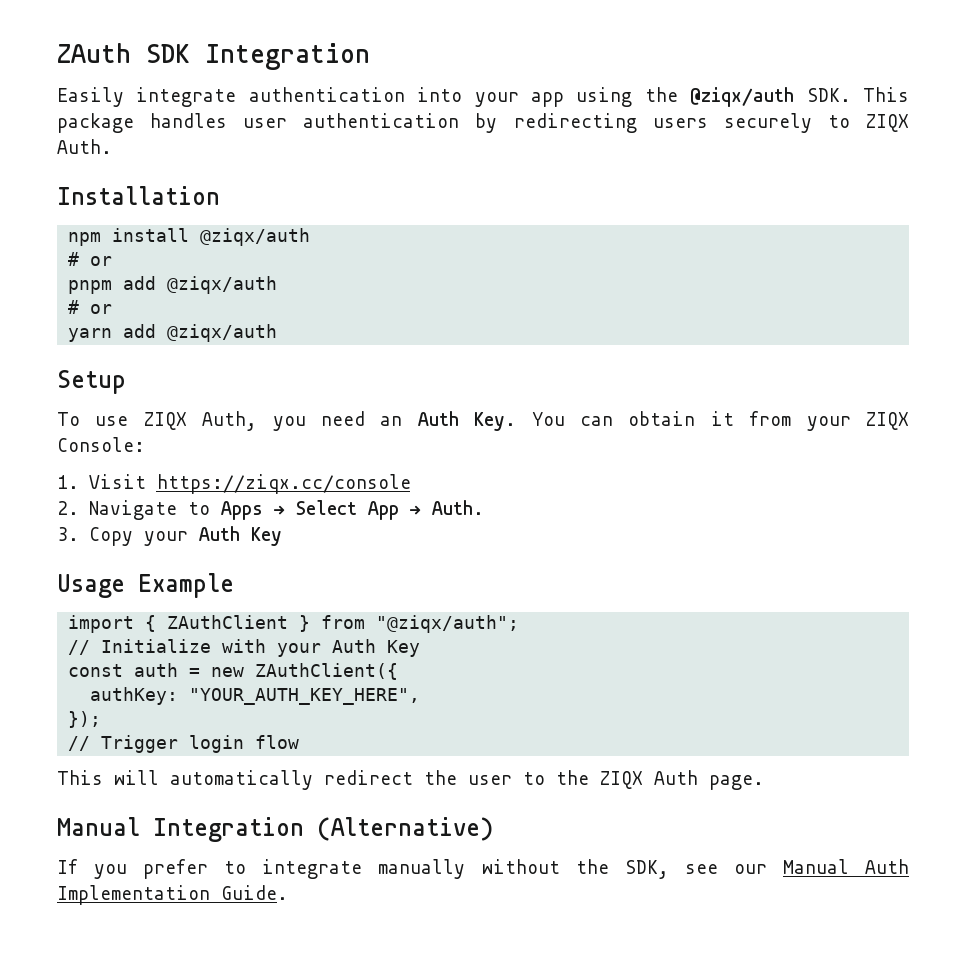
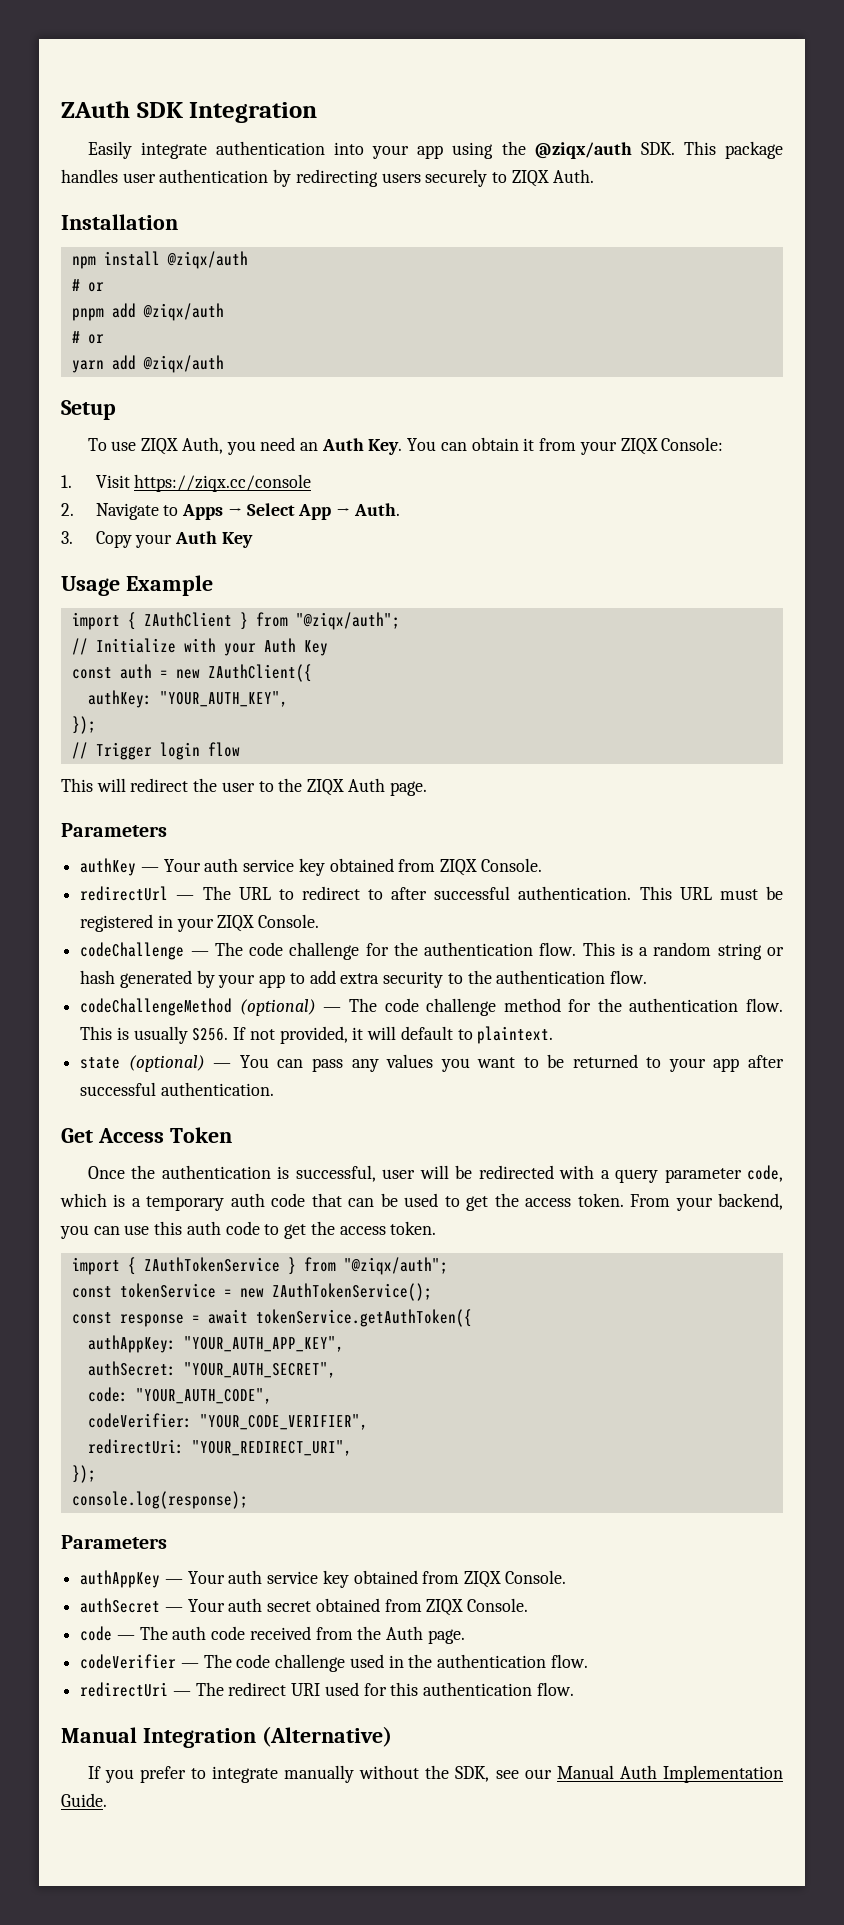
[189,688,421,705] "YOUR_AUTH_KEY_HERE", -> [159,691,288,707] "YOUR_AUTH_KEY",
[170,770,313,790] automatically -> (126, 785) none
(764, 782) none -> [61,823,167,837] [80,858,542,876] [80,886,783,901] [80,914,320,932] [80,942,784,960] [80,970,647,988] [80,998,783,1016] [80,1026,554,1044] [80,1054,784,1072] [80,1082,274,1096] [61,1127,232,1143] [87,1165,783,1183] [60,1193,784,1211] [60,1221,437,1239] [71,1257,448,1275] [71,1283,432,1301] [71,1309,472,1327] [87,1335,344,1353] [87,1361,336,1378] [87,1387,272,1404] [87,1413,368,1430] [87,1439,352,1456] [71,1465,96,1483] [71,1491,248,1509] [61,1535,167,1549] [80,1570,566,1588] [80,1598,529,1616] [80,1626,465,1644] [80,1654,588,1672] [80,1682,574,1697] // Parameters // authKey — Your auth service key obtained from ZIQX Console. // redirectUrl — The URL to redirect to after successful authentication. This URL must be registered in your ZIQX Console. // codeChallenge — The code challenge for the authentication flow. This is a random string or hash generated by your app to add extra security to the authentication flow. // codeChallengeMethod (optional) — The code challenge method for the authentication flow. This is usually S256. If not provided, it will default to plaintext. // state (optional) — You can pass any values you want to be returned to your app after successful authentication. // Get Access Token // Once the authentication is successful, user will be redirected with a query parameter code, which is a temporary auth code that can be used to get the access token. From your backend, you can use this auth code to get the access token. // import { ZAuthTokenService } from "@ziqx/auth"; // const tokenService = new ZAuthTokenService(); // const response = await tokenService.getAuthToken({ // authAppKey: "YOUR_AUTH_APP_KEY", // authSecret: "YOUR_AUTH_SECRET", // code: "YOUR_AUTH_CODE", // codeVerifier: "YOUR_CODE_VERIFIER", // redirectUri: "YOUR_REDIRECT_URI", // }); // console.log(response); // Parameters // authAppKey — Your auth service key obtained from ZIQX Console. // authSecret — Your auth secret obtained from ZIQX Console. // code — The auth code received from the Auth page. // codeVerifier — The code challenge used in the authentication flow. // redirectUri — The redirect URI used for this authentication flow.

